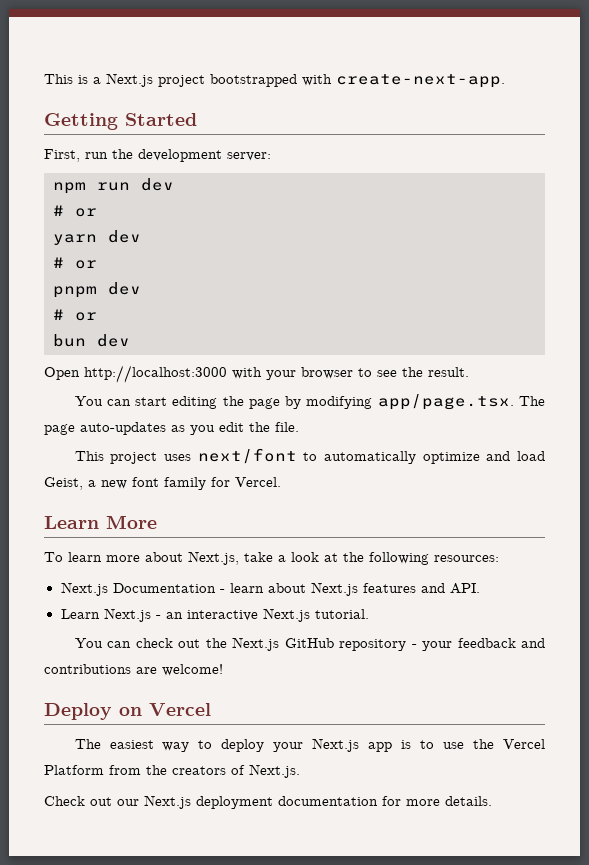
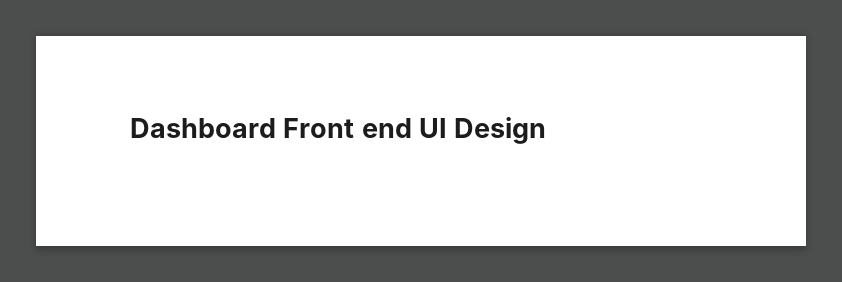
[44,73,505,88] [44,113,197,130] [44,149,271,162] [53,178,174,194] [53,205,97,217] [53,230,141,245] [53,257,97,269] [53,282,141,298] [53,309,97,321] [53,334,130,347] [44,365,469,383] [74,394,545,410] [44,422,299,435] [74,448,545,464] [44,477,281,490] [44,515,157,529] [44,551,499,565] [60,582,480,596] [60,608,369,622] [74,637,545,651] [44,664,223,676] [44,703,211,720] [74,738,545,752] [44,764,300,778] [44,795,492,809] This is a Next.js project bootstrapped with create-next-app. // Getting Started // First, run the development server: // npm run dev // # or // yarn dev // # or // pnpm dev // # or // bun dev // Open http://localhost:3000 with your browser to see the result. // You can start editing the page by modifying app/page.tsx. The page auto-updates as you edit the file. // This project uses next/font to automatically optimize and load Geist, a new font family for Vercel. // Learn More // To learn more about Next.js, take a look at the following resources: // Next.js Documentation - learn about Next.js features and API. // Learn Next.js - an interactive Next.js tutorial. // You can check out the Next.js GitHub repository - your feedback and contributions are welcome! // Deploy on Vercel // The easiest way to deploy your Next.js app is to use the Vercel Platform from the creators of Next.js. // Check out our Next.js deployment documentation for more details. -> [130,117,547,144] Dashboard Front end UI Design

